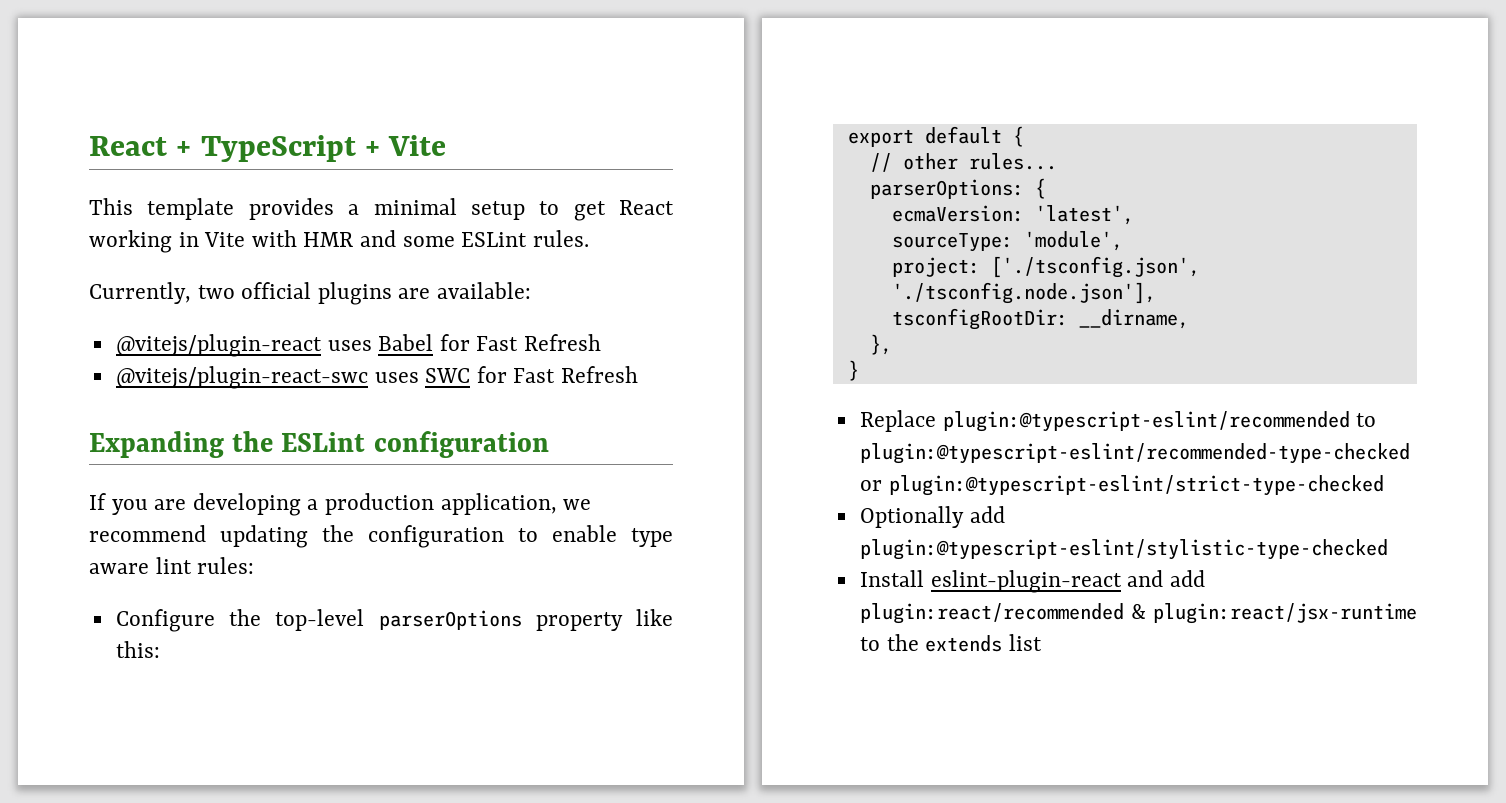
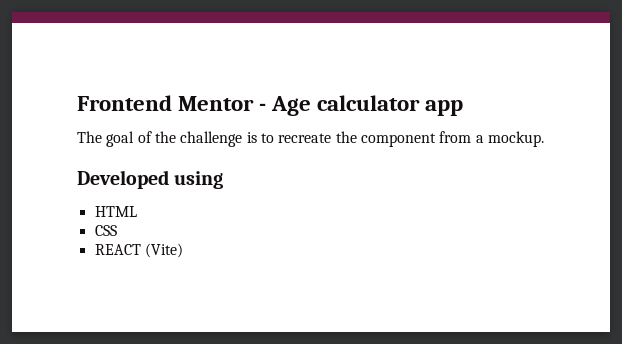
[89,135,447,162] [89,198,674,221] [89,230,589,253] [89,282,532,305] [115,334,602,357] [115,366,639,389] [89,431,549,458] [89,493,592,516] [89,525,673,548] [89,557,255,574] [115,609,673,632] [115,641,160,658] [847,126,1024,147] [869,153,1057,172] [869,178,1046,199] [891,205,1134,225] [891,231,1123,252] [891,256,1200,278] [891,282,1156,304] [891,308,1189,330] [869,334,892,355] [847,360,859,381] [859,410,1377,432] [859,443,1410,464] [859,475,1384,496] [859,506,1005,528] [859,539,1388,560] [859,570,1205,593] [859,603,1417,624] [859,634,1042,652] React + TypeScript + Vite // This template provides a minimal setup to get React working in Vite with HMR and some ESLint rules. // Currently, two official plugins are available: // @vitejs/plugin-react uses Babel for Fast Refresh // @vitejs/plugin-react-swc uses SWC for Fast Refresh // Expanding the ESLint configuration // If you are developing a production application, we recommend updating the configuration to enable type aware lint rules: // Configure the top-level parserOptions property like this: // export default { // // other rules... // parserOptions: { // ecmaVersion: 'latest', // sourceType: 'module', // project: ['./tsconfig.json', './tsconfig.node.json'], // tsconfigRootDir: __dirname, // }, // } // Replace plugin:@typescript-eslint/recommended to plugin:@typescript-eslint/recommended-type-checked or plugin:@typescript-eslint/strict-type-checked // Optionally add plugin:@typescript-eslint/stylistic-type-checked // Install eslint-plugin-react and add plugin:react/recommended & plugin:react/jsx-runtime to the extends list -> [77,95,464,116] [77,131,544,147] [77,170,224,189] [94,206,137,217] [94,225,117,236] [94,243,183,258] Frontend Mentor - Age calculator app // The goal of the challenge is to recreate the component from a mockup. // Developed using // HTML // CSS // REACT (Vite)

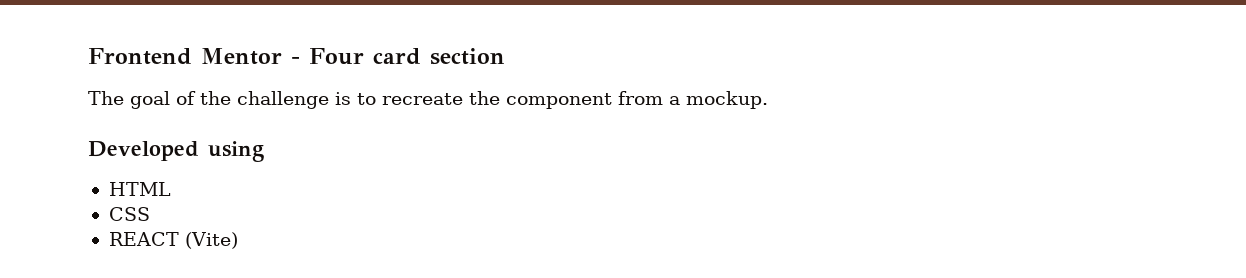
[271,95,464,116] Age calculator app -> [309,48,505,65] Four card section

